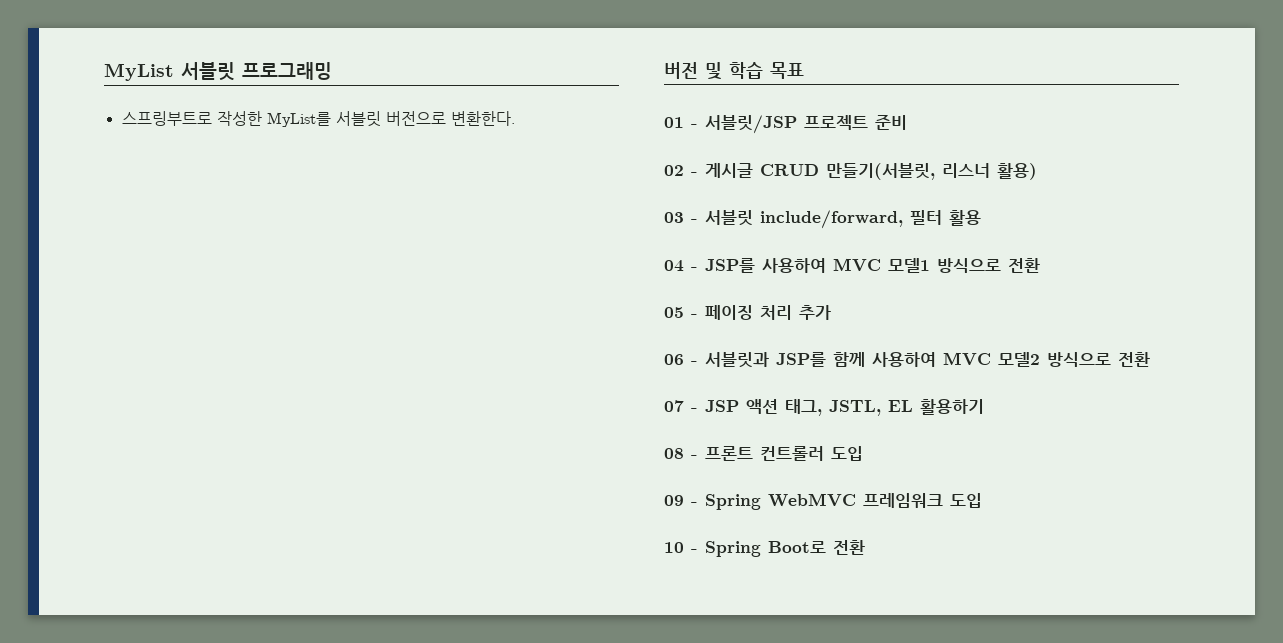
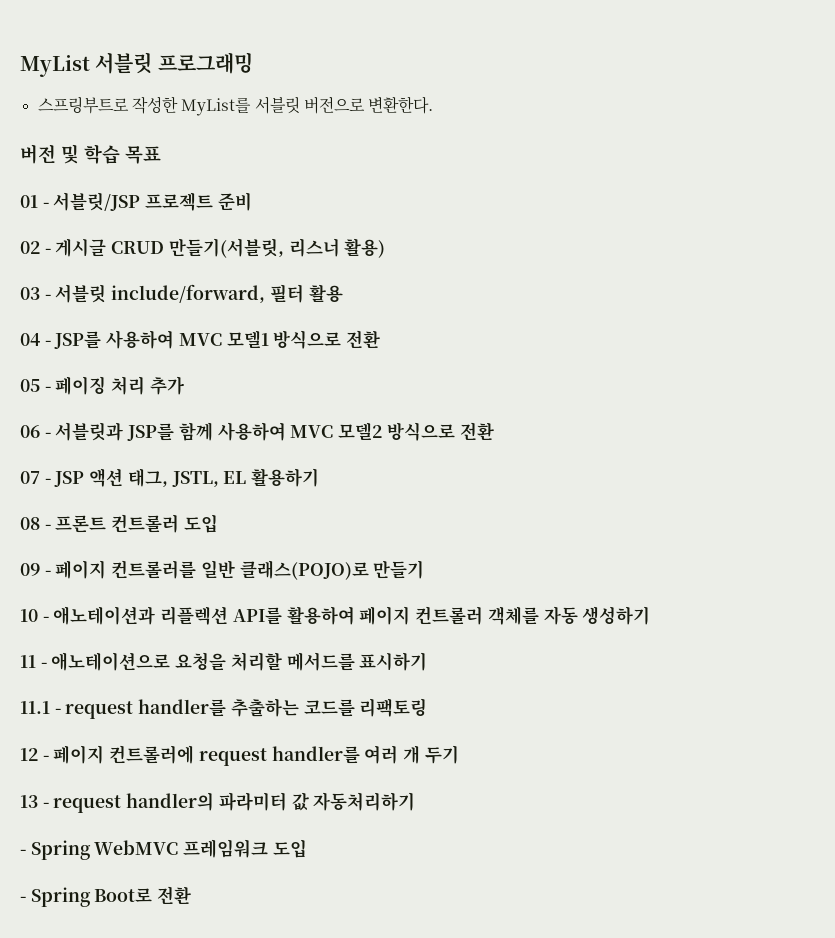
(698, 504) none -> [55,560,425,580] [20,606,651,625] [20,652,428,671] [20,698,428,719] [20,745,459,766] [20,792,416,813] [20,849,26,855] 페이지 컨트롤러를 일반 클래스(POJO)로 만들기 // 10 - 애노테이션과 리플렉션 API를 활용하여 페이지 컨트롤러 객체를 자동 생성하기 // 11 - 애노테이션으로 요청을 처리할 메서드를 표시하기 // 11.1 - request handler를 추출하는 코드를 리팩토링 // 12 - 페이지 컨트롤러에 request handler를 여러 개 두기 // 13 - request handler의 파라미터 값 자동처리하기 // -
[664,542,684,553] 10 -> (307, 848) none

